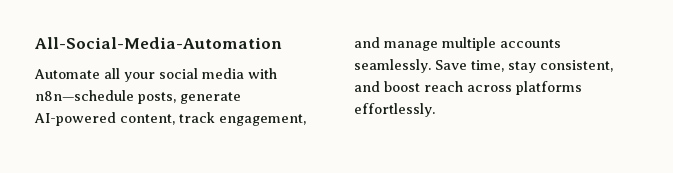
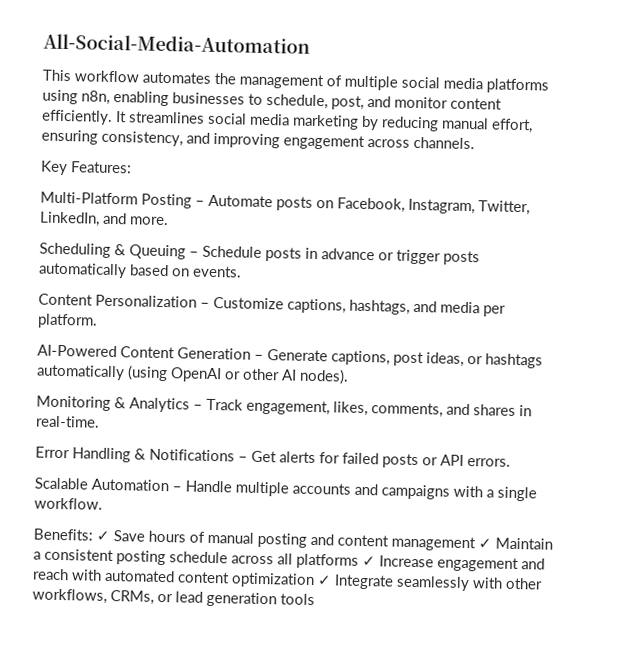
[34,68,277,82] [35,90,241,104] [34,112,306,126] [354,37,561,51] [354,59,613,73] [354,81,582,95] [354,103,435,117] Automate all your social media with n8n—schedule posts, generate AI-powered content, track engagement, and manage multiple accounts seamlessly. Save time, stay consistent, and boost reach across platforms effortlessly. -> [42,69,549,94] [42,89,502,110] [41,109,533,134] [41,129,475,150] [40,160,132,176] [40,191,530,216] [39,211,169,227] [39,242,480,266] [38,262,242,279] [38,293,506,317] [37,313,98,329] [37,344,543,369] [36,364,349,385] [36,395,532,418] [35,415,100,428] [35,446,511,469] [34,477,537,502] [34,497,103,510] [33,528,553,552] [33,548,545,573] [32,568,543,592] [32,588,315,608] This workflow automates the management of multiple social media platforms using n8n, enabling businesses to schedule, post, and monitor content efficiently. It streamlines social media marketing by reducing manual effort, ensuring consistency, and improving engagement across channels. // Key Features: // Multi-Platform Posting – Automate posts on Facebook, Instagram, Twitter, LinkedIn, and more. // Scheduling & Queuing – Schedule posts in advance or trigger posts automatically based on events. // Content Personalization – Customize captions, hashtags, and media per platform. // AI-Powered Content Generation – Generate captions, post ideas, or hashtags automatically (using OpenAI or other AI nodes). // Monitoring & Analytics – Track engagement, likes, comments, and shares in real-time. // Error Handling & Notifications – Get alerts for failed posts or API errors. // Scalable Automation – Handle multiple accounts and campaigns with a single workflow. // Benefits: ✓ Save hours of manual posting and content management ✓ Maintain a consistent posting schedule across all platforms ✓ Increase engagement and reach with automated content optimization ✓ Integrate seamlessly with other workflows, CRMs, or lead generation tools

